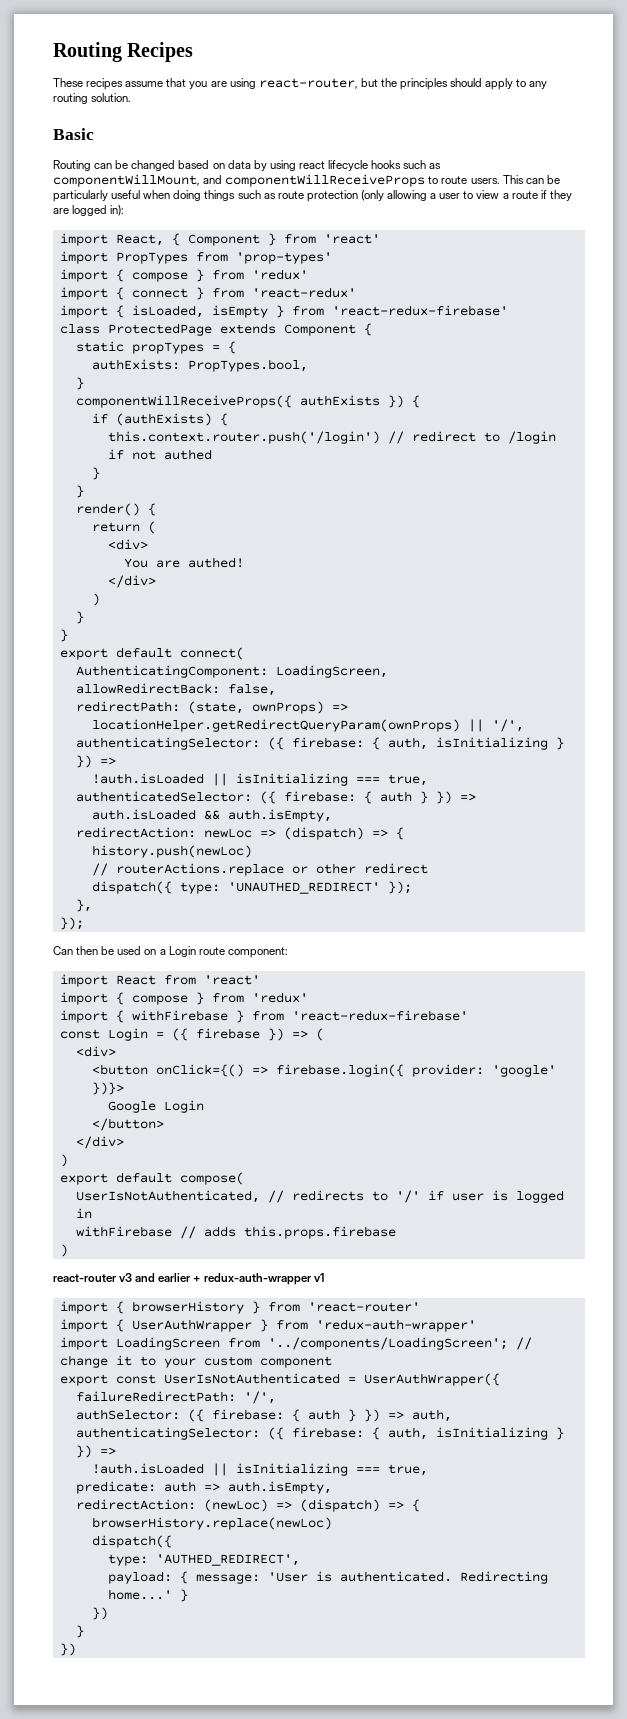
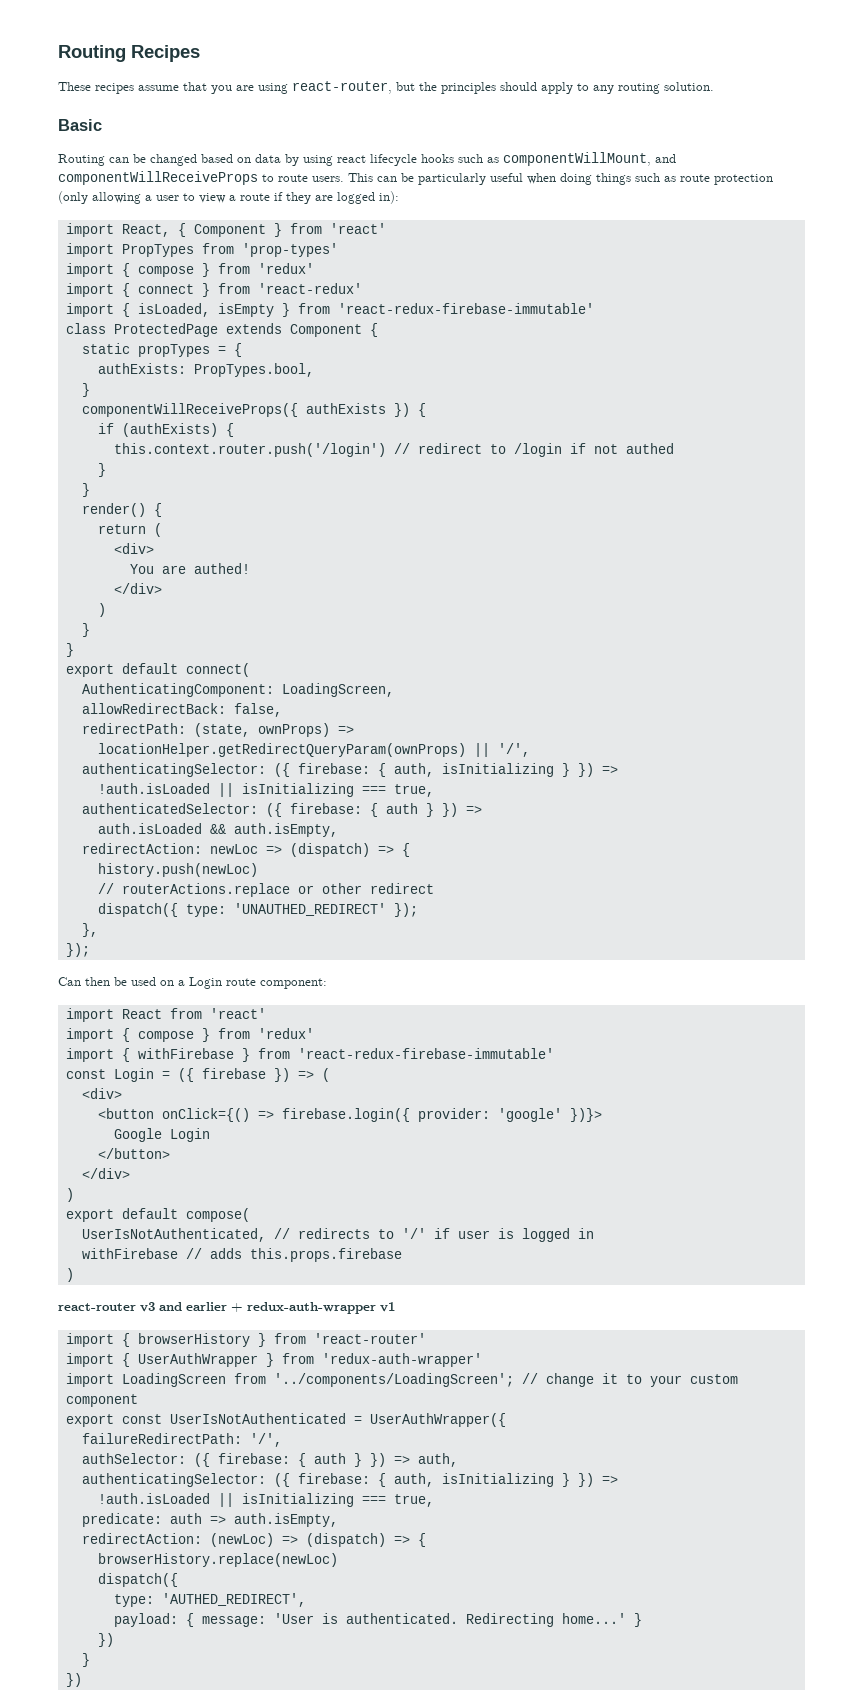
[331,305,508,316] 'react-redux-firebase' -> [337,303,594,314] 'react-redux-firebase-immutable'
[291,1010,468,1021] 'react-redux-firebase' -> [297,1048,554,1059] 'react-redux-firebase-immutable'

